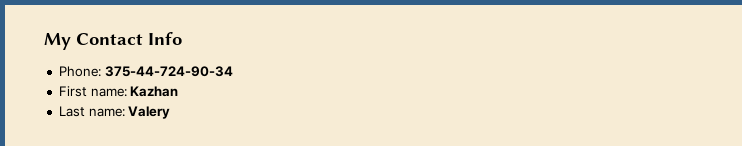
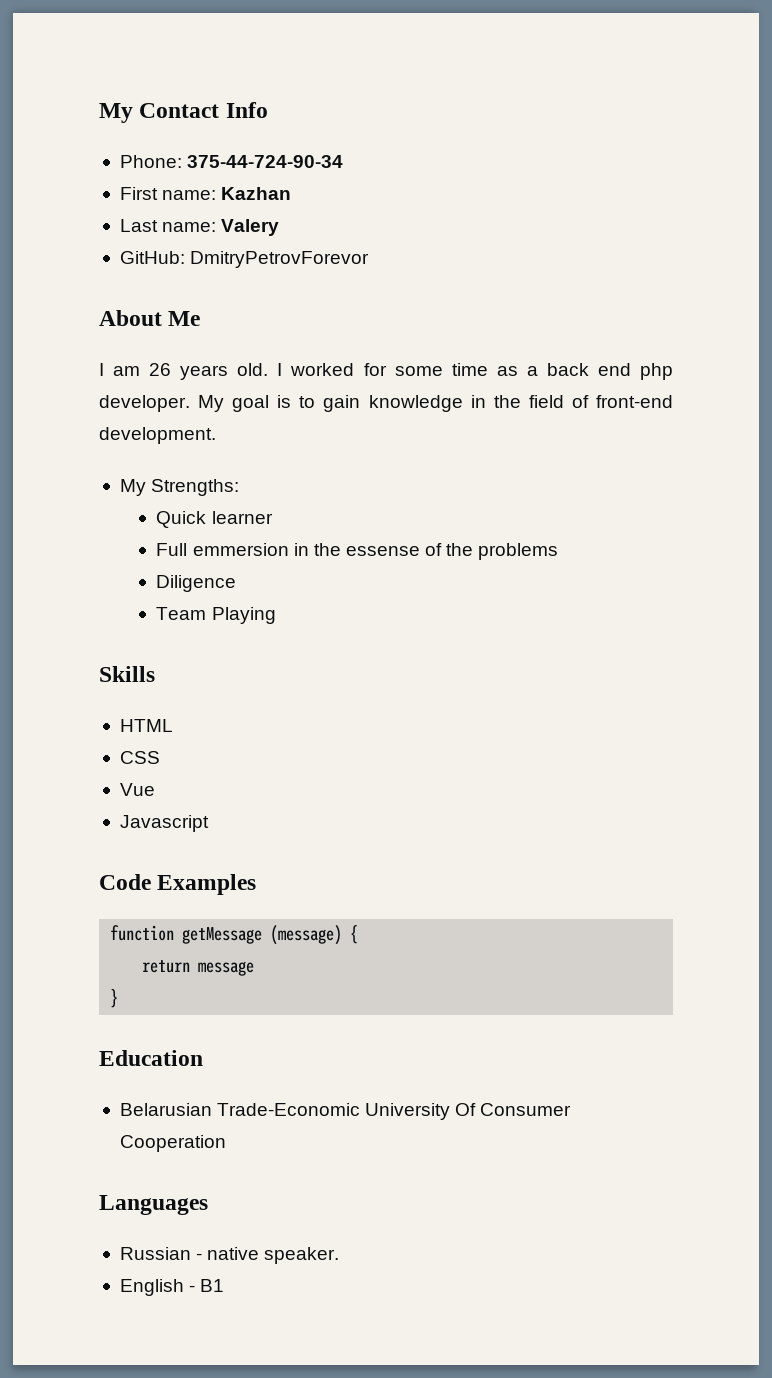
(171, 112) none -> [119,251,370,268] [99,310,201,326] [99,363,673,380] [99,395,673,412] [99,427,216,444] [119,479,240,496] [156,511,273,528] [156,543,559,560] [156,575,237,592] [156,607,276,624] [99,666,155,682] [119,719,173,732] [119,751,160,764] [119,783,155,796] [119,815,209,832] [99,874,257,895] [110,925,359,945] [142,960,255,976] [110,989,119,1008] [99,1050,203,1066] [119,1103,572,1120] [119,1135,226,1152] [99,1195,208,1215] [119,1247,340,1264] [119,1279,225,1296] // GitHub: DmitryPetrovForevor // About Me // I am 26 years old. I worked for some time as a back end php developer. My goal is to gain knowledge in the field of front-end development. // My Strengths: // Quick learner // Full emmersion in the essense of the problems // Diligence // Team Playing // Skills // HTML // CSS // Vue // Javascript // Code Examples // function getMessage (message) { // return message // } // Education // Belarusian Trade-Economic University Of Consumer Cooperation // Languages // Russian - native speaker. // English - B1

